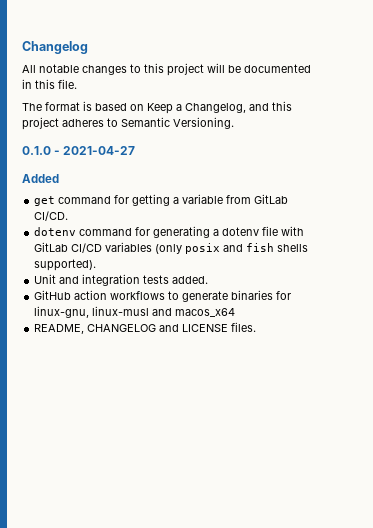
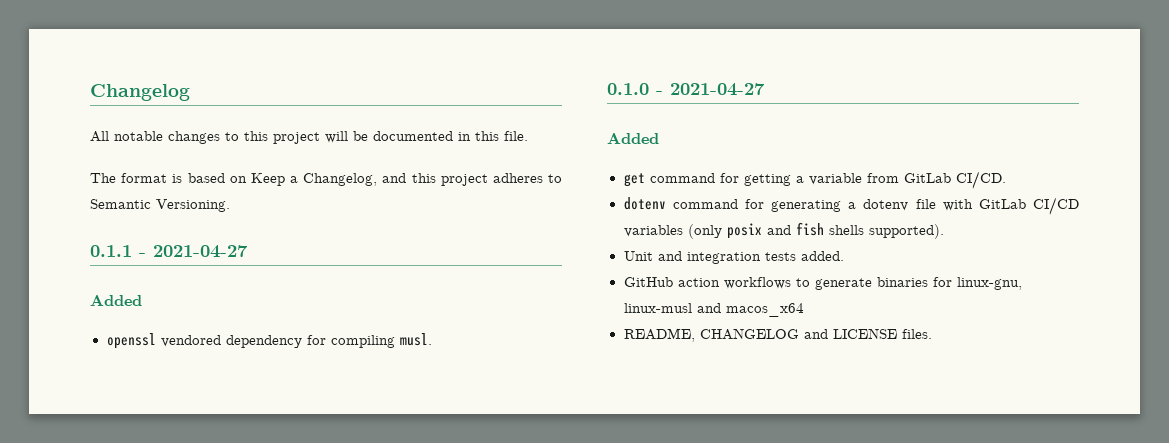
(234, 123) none -> [90,245,248,258] [90,295,142,306] [106,333,432,349] // 0.1.1 - 2021-04-27 // Added // openssl vendored dependency for compiling musl.

